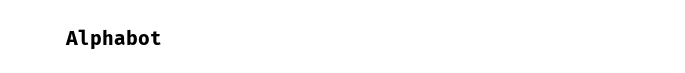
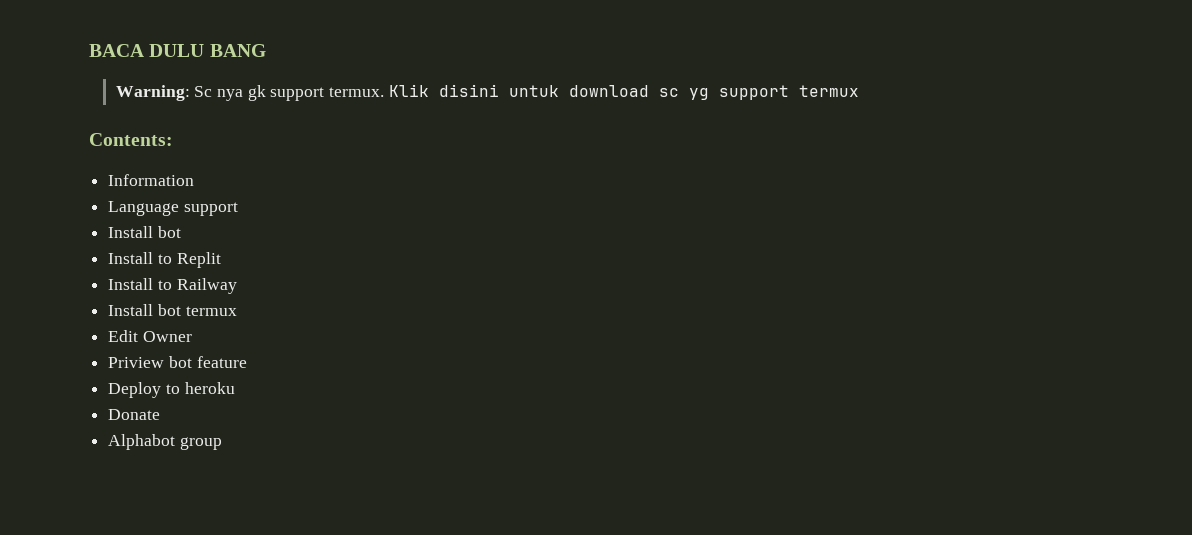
[65,29,162,50] Alphabot -> [89,44,266,57] [115,84,859,101] [89,133,173,146] [108,174,195,186] [108,201,238,216] [108,226,181,238] [108,252,221,268] [108,278,237,294] [108,304,237,316] [108,330,192,342] [108,356,247,368] [108,382,235,398] [108,409,161,420] [108,434,222,450] BACA DULU BANG // Warning: Sc nya gk support termux. Klik disini untuk download sc yg support termux // Contents: // Information // Language support // Install bot // Install to Replit // Install to Railway // Install bot termux // Edit Owner // Priview bot feature // Deploy to heroku // Donate // Alphabot group

